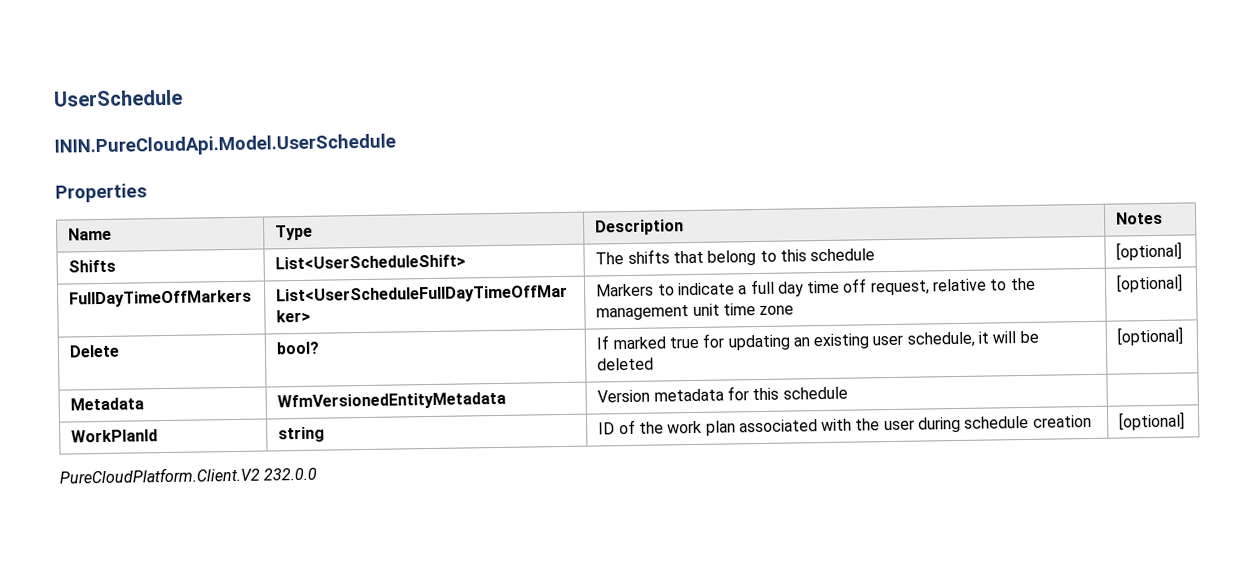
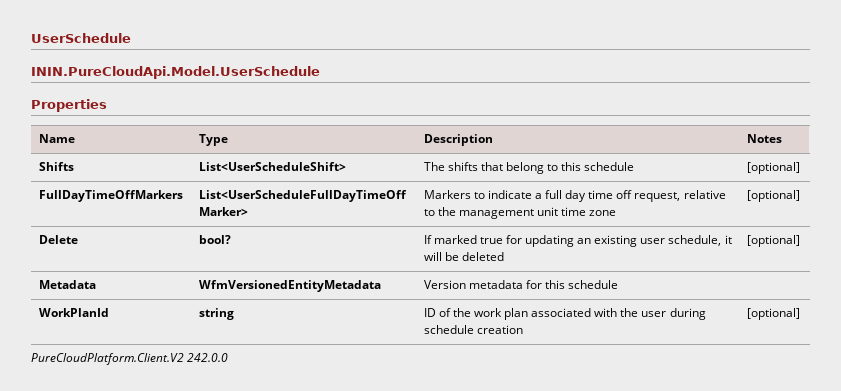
[263,467,318,481] 232.0.0 -> [187,353,229,362] 242.0.0

